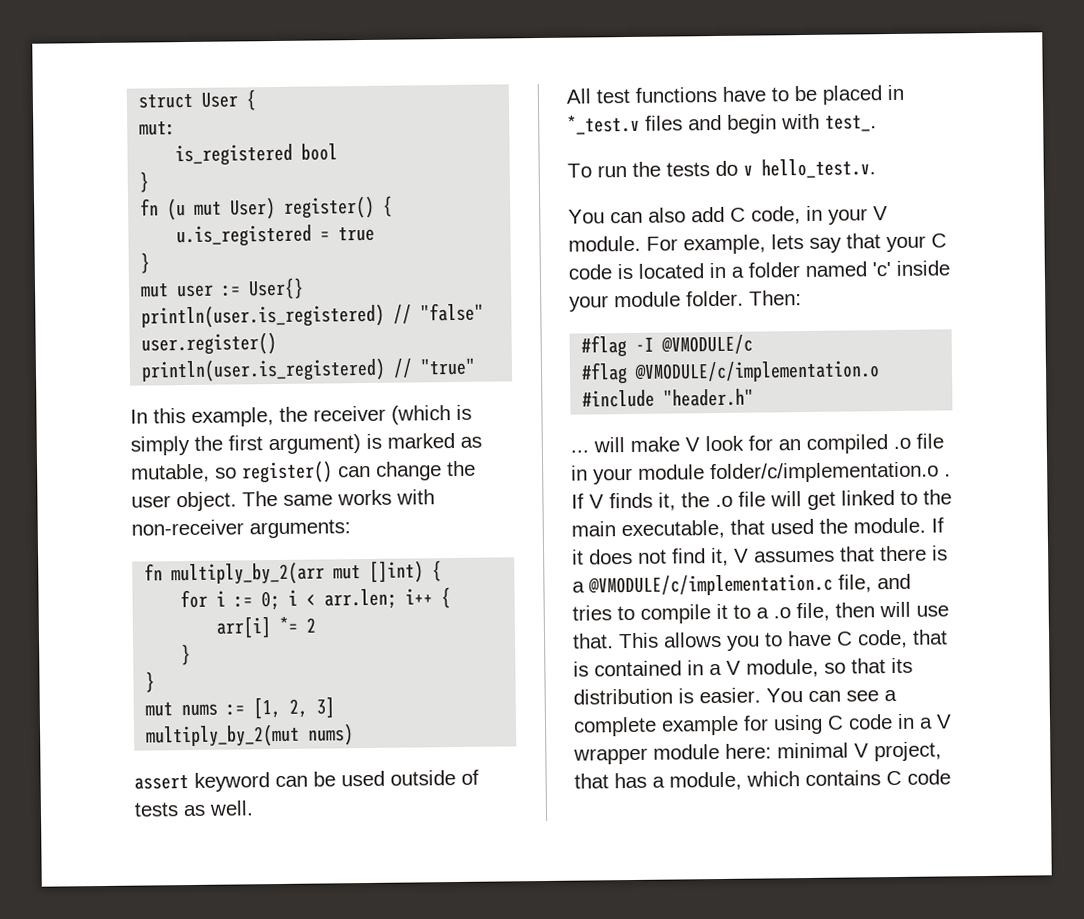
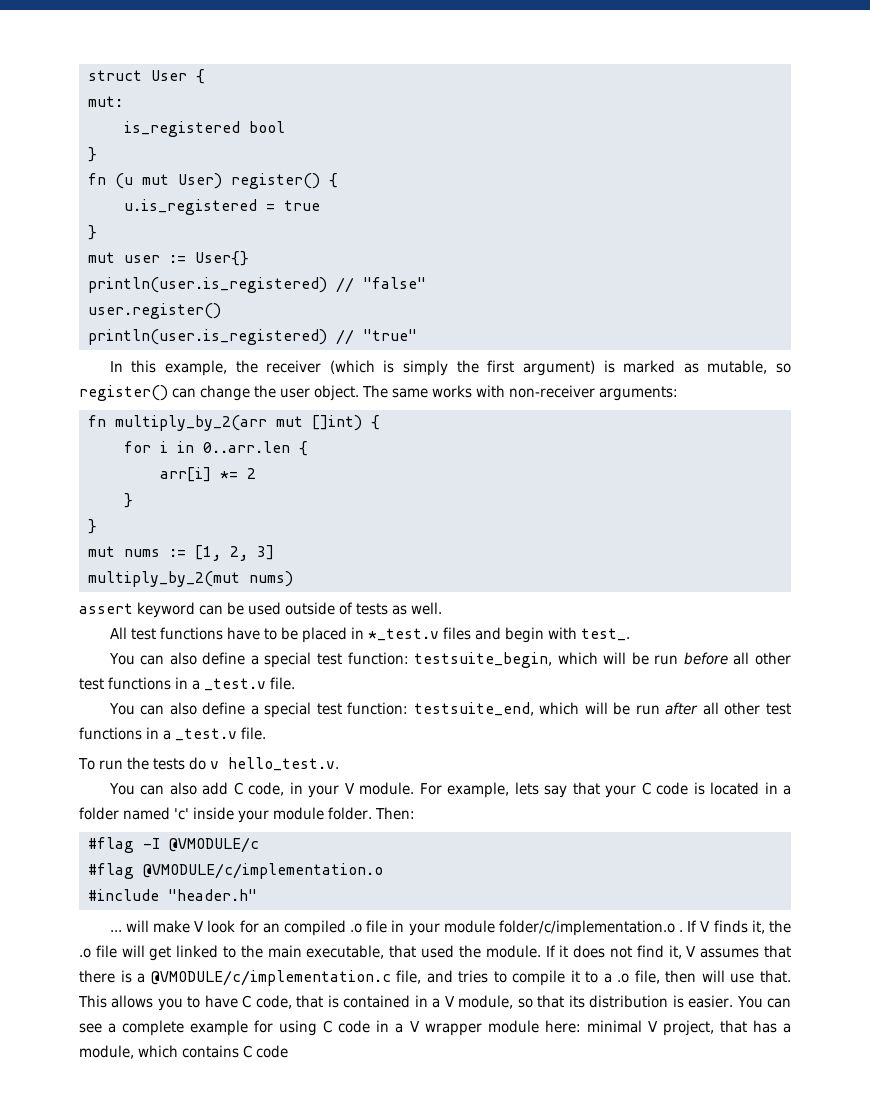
[234,588,434,611] := 0; i < arr.len; i++ -> [176,441,290,453] in 0..arr.len
(877, 123) none -> [108,652,791,668] [79,677,295,691] [108,702,792,718] [79,727,266,741] // You can also define a special test function: testsuite_begin, which will be run before all other test functions in a _test.v file. // You can also define a special test function: testsuite_end, which will be run after all other test functions in a _test.v file.

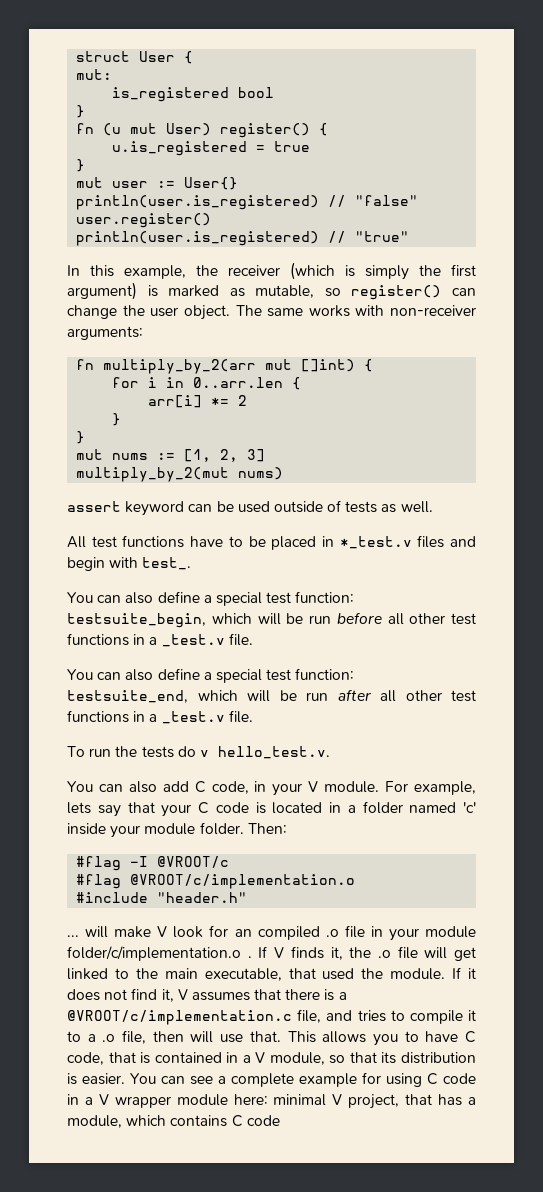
[168,837,259,853] [87,863,383,879] @VMODULE/c // #flag @VMODULE/c/implementation.o -> [157,856,230,868] [76,874,356,889] @VROOT/c // #flag @VROOT/c/implementation.o
[150,970,391,986] @VMODULE/c/implementation.c -> [67,1010,292,1025] @VROOT/c/implementation.c

